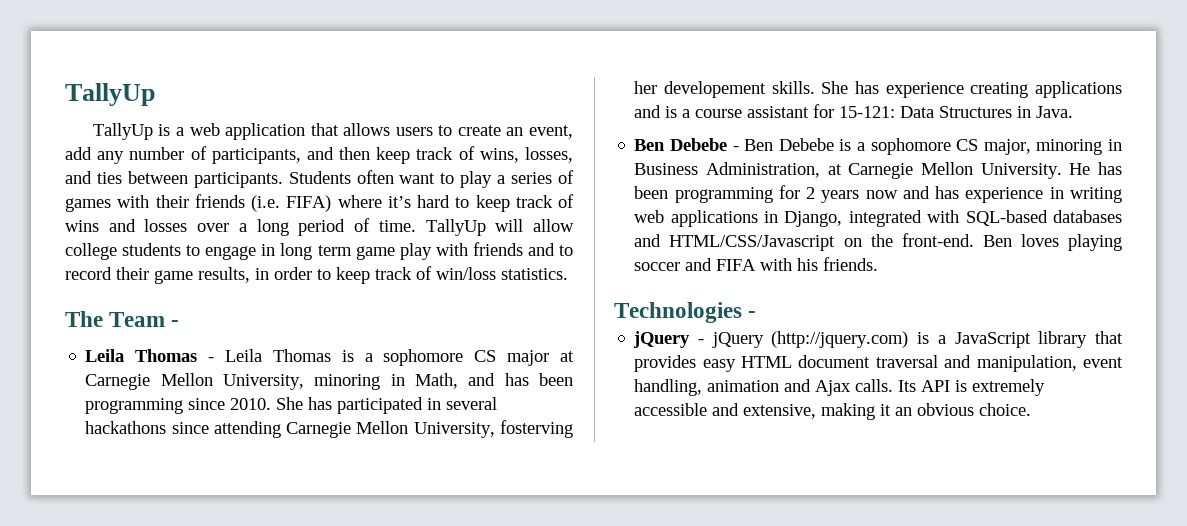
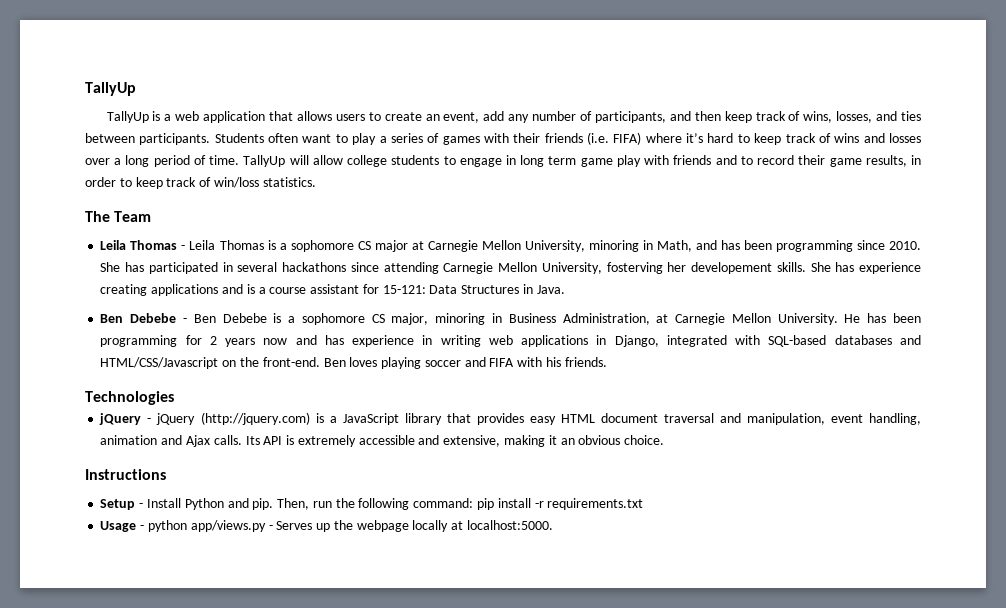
[171,320,180,327] - -> (152, 216) none
[748,311,757,318] - -> (174, 398) none
(1032, 409) none -> [85,469,166,480] [100,498,644,510] [100,520,553,532] // Instructions // Setup - Install Python and pip. Then, run the following command: pip install -r requirements.txt // Usage - python app/views.py - Serves up the webpage locally at localhost:5000.

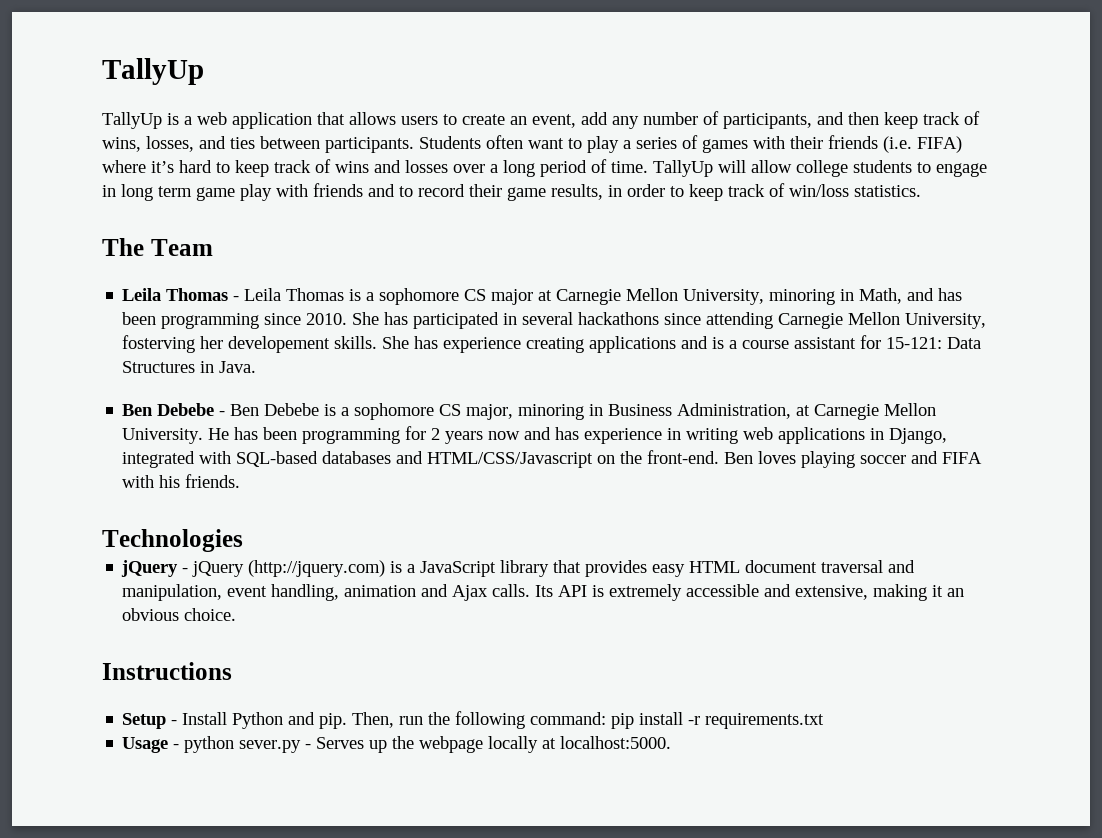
[190,520,266,532] app/views.py -> [239,740,302,753] sever.py

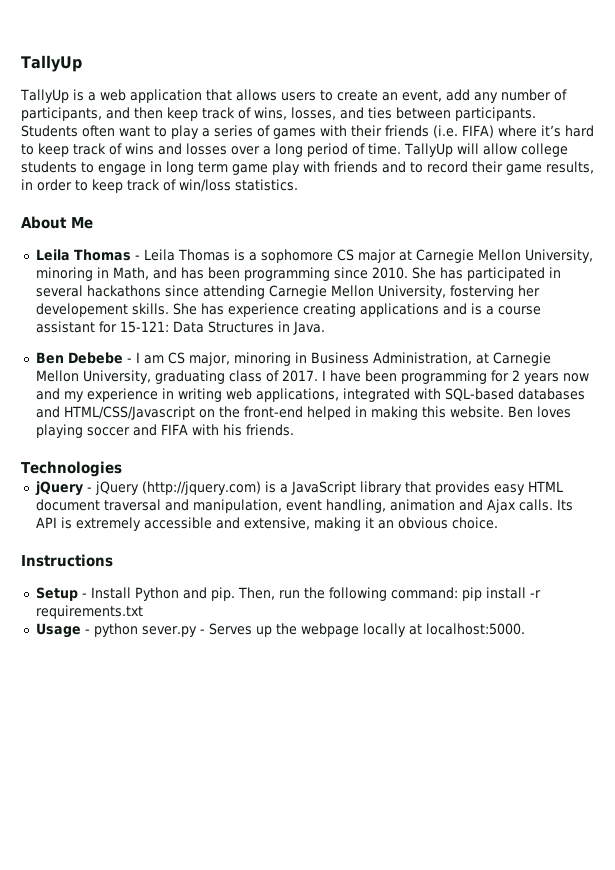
[102,238,213,256] The Team -> [21,216,93,229] About Me
[230,403,435,420] Ben Debebe is a sophomore -> [135,352,164,364] I am
[122,427,259,444] University. He has -> [82,370,361,384] University, graduating class of 2017. I have
[555,427,580,440] has -> [63,391,84,402] my
[778,427,948,444] applications in Django, -> [255,388,339,402] applications,
[647,450,720,464] front-end. -> [243,406,504,420] front-end helped in making this website.

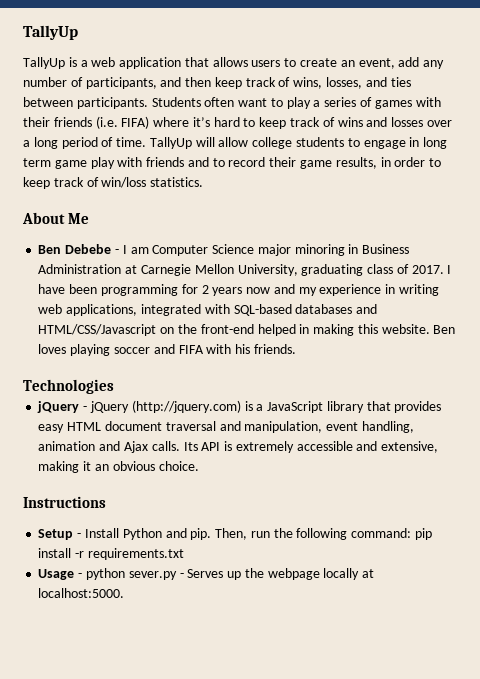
[35,249,593,263] [35,267,561,281] [35,285,540,299] [35,303,541,317] [35,321,325,335] // Leila Thomas - Leila Thomas is a sophomore CS major at Carnegie Mellon University, minoring in Math, and has been programming since 2010. She has participated in several hackathons since attending Carnegie Mellon University, fosterving her developement skills. She has experience creating applications and is a course assistant for 15-121: Data Structures in Java. -> (90, 218) none
[167,352,230,366] CS major, -> [152,244,291,256] Computer Science major
[372,352,472,365] Administration, -> [38,264,122,274] Administration

